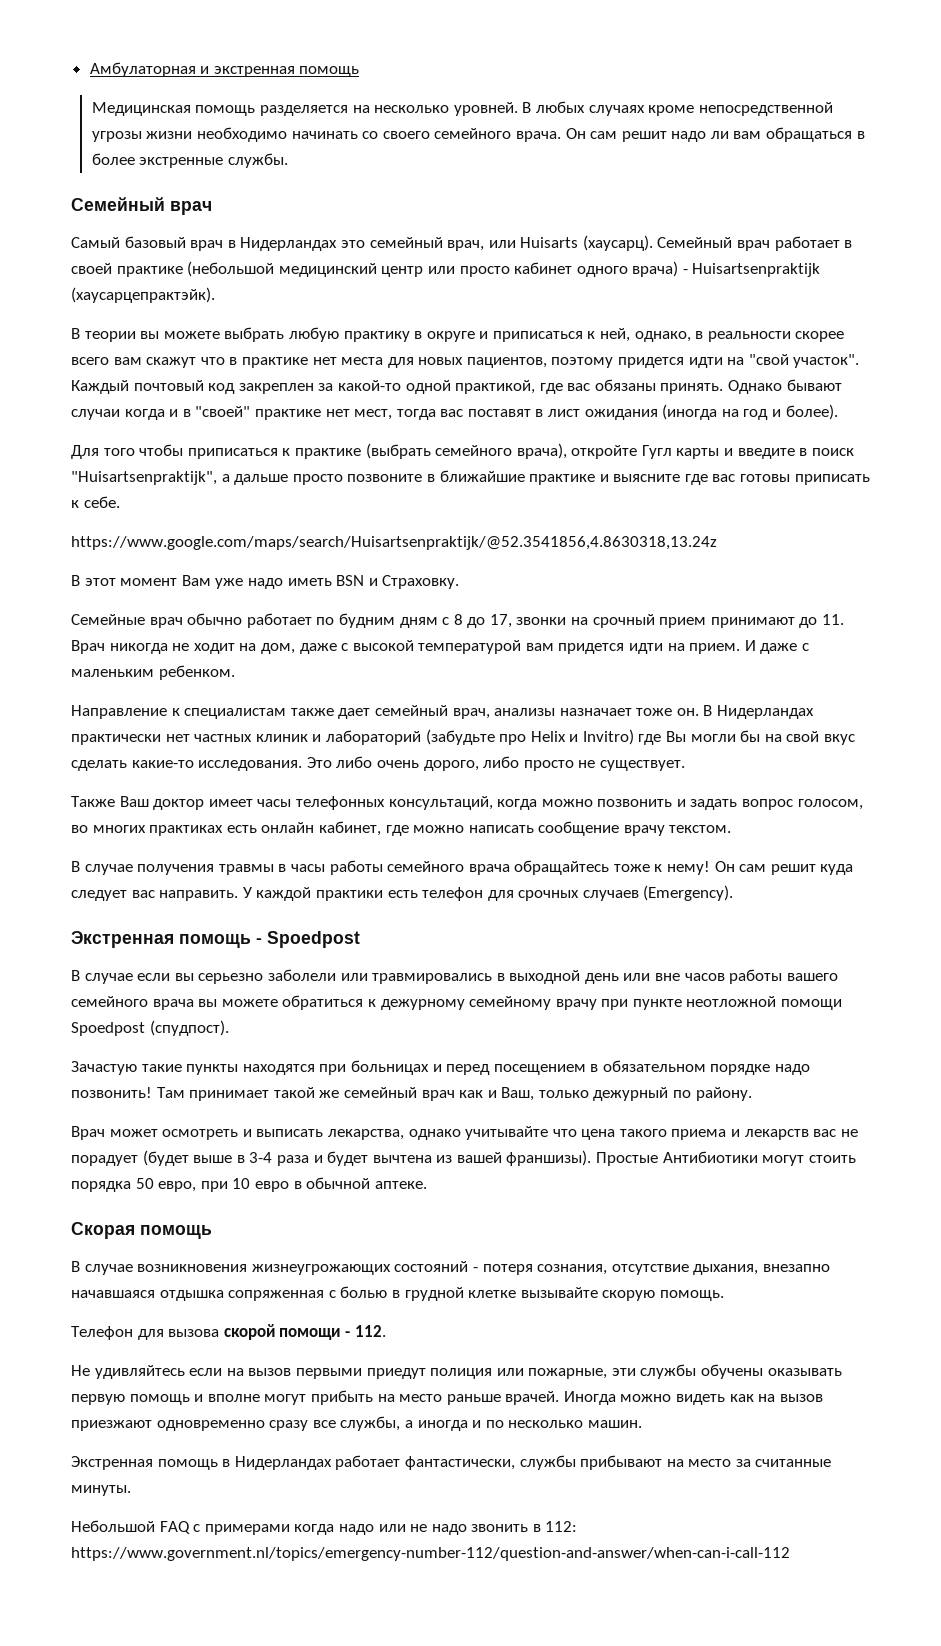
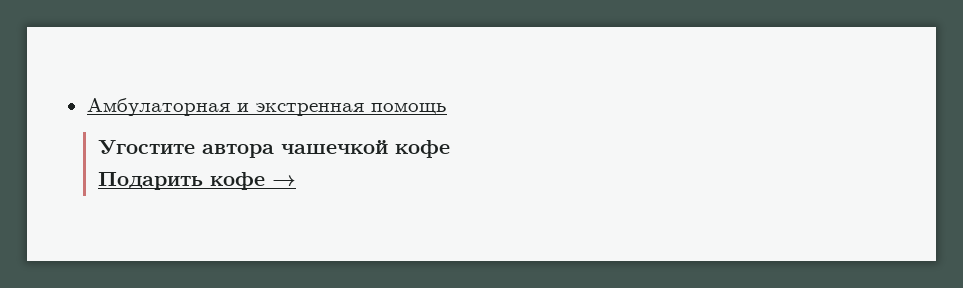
[91,101,833,116] [91,127,865,142] [91,153,288,168] [71,197,212,215] [71,235,853,251] [71,261,821,277] [71,287,215,303] [71,327,845,342] [71,354,860,368] [71,379,842,394] [71,404,838,420] [71,443,854,459] [71,470,870,485] [71,496,120,508] [71,536,717,550] [71,575,460,589] [71,613,845,628] [71,640,810,654] [71,665,235,680] [71,705,815,719] [71,729,856,745] [71,756,685,771] [71,796,863,810] [71,821,732,836] [71,860,854,875] [71,885,734,901] [71,931,360,948] [71,969,838,984] [71,995,843,1010] [71,1020,229,1036] [71,1060,811,1075] [71,1087,752,1101] [71,1126,858,1140] [71,1150,856,1166] [71,1177,427,1192] [71,1222,212,1239] [71,1261,830,1275] [71,1286,724,1301] [71,1324,386,1340] [71,1364,842,1379] [71,1390,823,1405] [71,1416,642,1431] [71,1455,832,1470] [71,1485,131,1496] [71,1520,578,1535] [71,1547,790,1561] Медицинская помощь разделяется на несколько уровней. В любых случаях кроме непосредственной угрозы жизни необходимо начинать со своего семейного врача. Он сам решит надо ли вам обращаться в более экстренные службы. // Семейный врач // Самый базовый врач в Нидерландах это семейный врач, или Huisarts (хаусарц). Семейный врач работает в своей практике (небольшой медицинский центр или просто кабинет одного врача) - Huisartsenpraktijk (хаусарцeпрактэйк). // В теории вы можете выбрать любую практику в округе и приписаться к ней, однако, в реальности скорее всего вам скажут что в практике нет места для новых пациентов, поэтому придется идти на "свой участок". Каждый почтовый код закреплен за какой-то одной практикой, где вас обязаны принять. Однако бывают случаи когда и в "своей" практике нет мест, тогда вас поставят в лист ожидания (иногда на год и более). // Для того чтобы приписаться к практике (выбрать семейного врача), откройте Гугл карты и введите в поиск "Huisartsenpraktijk", а дальше просто позвоните в ближайшие практике и выясните где вас готовы приписать к себе. // https://www.google.com/maps/search/Huisartsenpraktijk/@52.3541856,4.8630318,13.24z // В этот момент Вам уже надо иметь BSN и Страховку. // Семейные врач обычно работает по будним дням с 8 до 17, звонки на срочный прием принимают до 11. Врач никогда не ходит на дом, даже с высокой температурой вам придется идти на прием. И даже с маленьким ребенком. // Направление к специалистам также дает семейный врач, анализы назначает тоже он. В Нидерландах практически нет частных клиник и лабораторий (забудьте про Helix и Invitro) где Вы могли бы на свой вкус сделать какие-то исследования. Это либо очень дорого, либо просто не существует. // Также Ваш доктор имеет часы телефонных консультаций, когда можно позвонить и задать вопрос голосом, во многих практиках есть онлайн кабинет, где можно написать сообщение врачу текстом. // В случае получения травмы в часы работы семейного врача обращайтесь тоже к нему! Он сам решит куда следует вас направить. У каждой практики есть телефон для срочных случаев (Emergency). // Экстренная помощь - Spoedpost // В случае если вы серьезно заболели или травмировались в выходной день или вне часов работы вашего семейного врача вы можете обратиться к дежурному семейному врачу при пункте неотложной помощи Spoedpost (спудпост). // Зачастую такие пункты находятся при больницах и перед посещением в обязательном порядке надо позвонить! Там принимает такой же семейный врач как и Ваш, только дежурный по району. // Врач может осмотреть и выписать лекарства, однако учитывайте что цена такого приема и лекарств вас не порадует (будет выше в 3-4 раза и будет вычтена из вашей франшизы). Простые Антибиотики могут стоить порядка 50 евро, при 10 евро в обычной аптеке. // Скорая помощь // В случае возникновения жизнеугрожающих состояний - потеря сознания, отсутствие дыхания, внезапно начавшаяся отдышка сопряженная с болью в грудной клетке вызывайте скорую помощь. // Телефон для вызова скорой помощи - 112. // Не удивляйтесь если на вызов первыми приедут полиция или пожарные, эти службы обучены оказывать первую помощь и вполне могут прибыть на место раньше врачей. Иногда можно видеть как на вызов приезжают одновременно сразу все службы, а иногда и по несколько машин. // Экстренная помощь в Нидерландах работает фантастически, службы прибывают на место за считанные минуты. // Небольшой FAQ с примерами когда надо или не надо звонить в 112: https://www.government.nl/topics/emergency-number-112/question-and-answer/when-can-i-call-112 -> [97,140,450,158] [97,172,296,190] Угостите автора чашечкой кофе // Подарить кофе →

